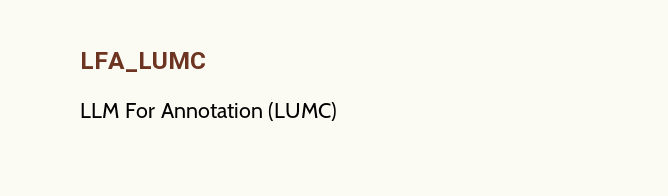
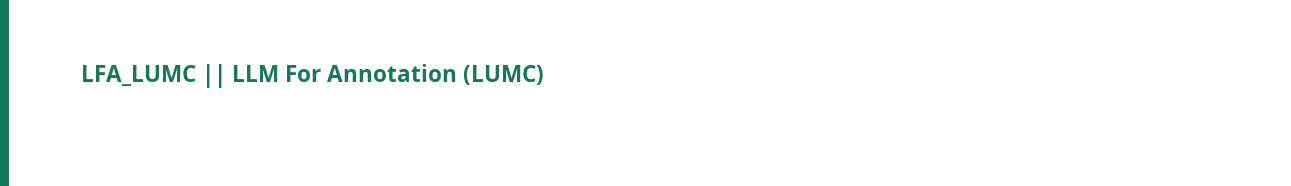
(206, 62) // -> [202,64,227,88] ||

